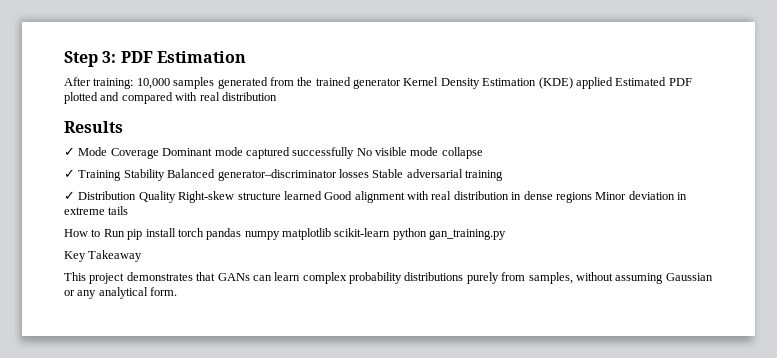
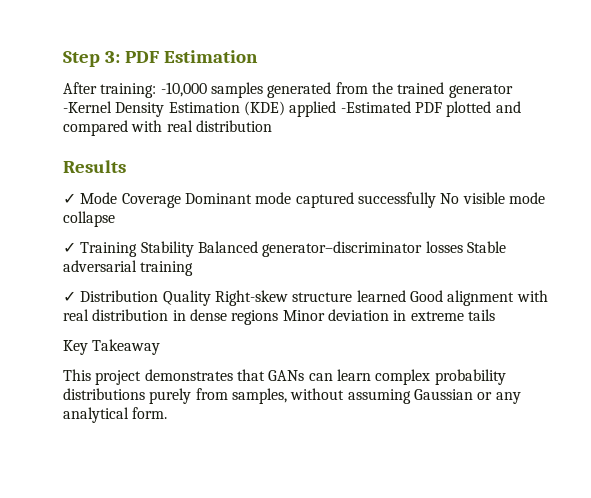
[136,78,170,89] 10,000 -> [160,82,207,97] -10,000
[403,77,439,86] Kernel -> [63,101,112,113] -Kernel
[615,77,667,86] Estimated -> [340,101,411,113] -Estimated
[64,228,507,240] // How to Run pip install torch pandas numpy matplotlib scikit-learn python gan_training.py -> (495, 315) none

